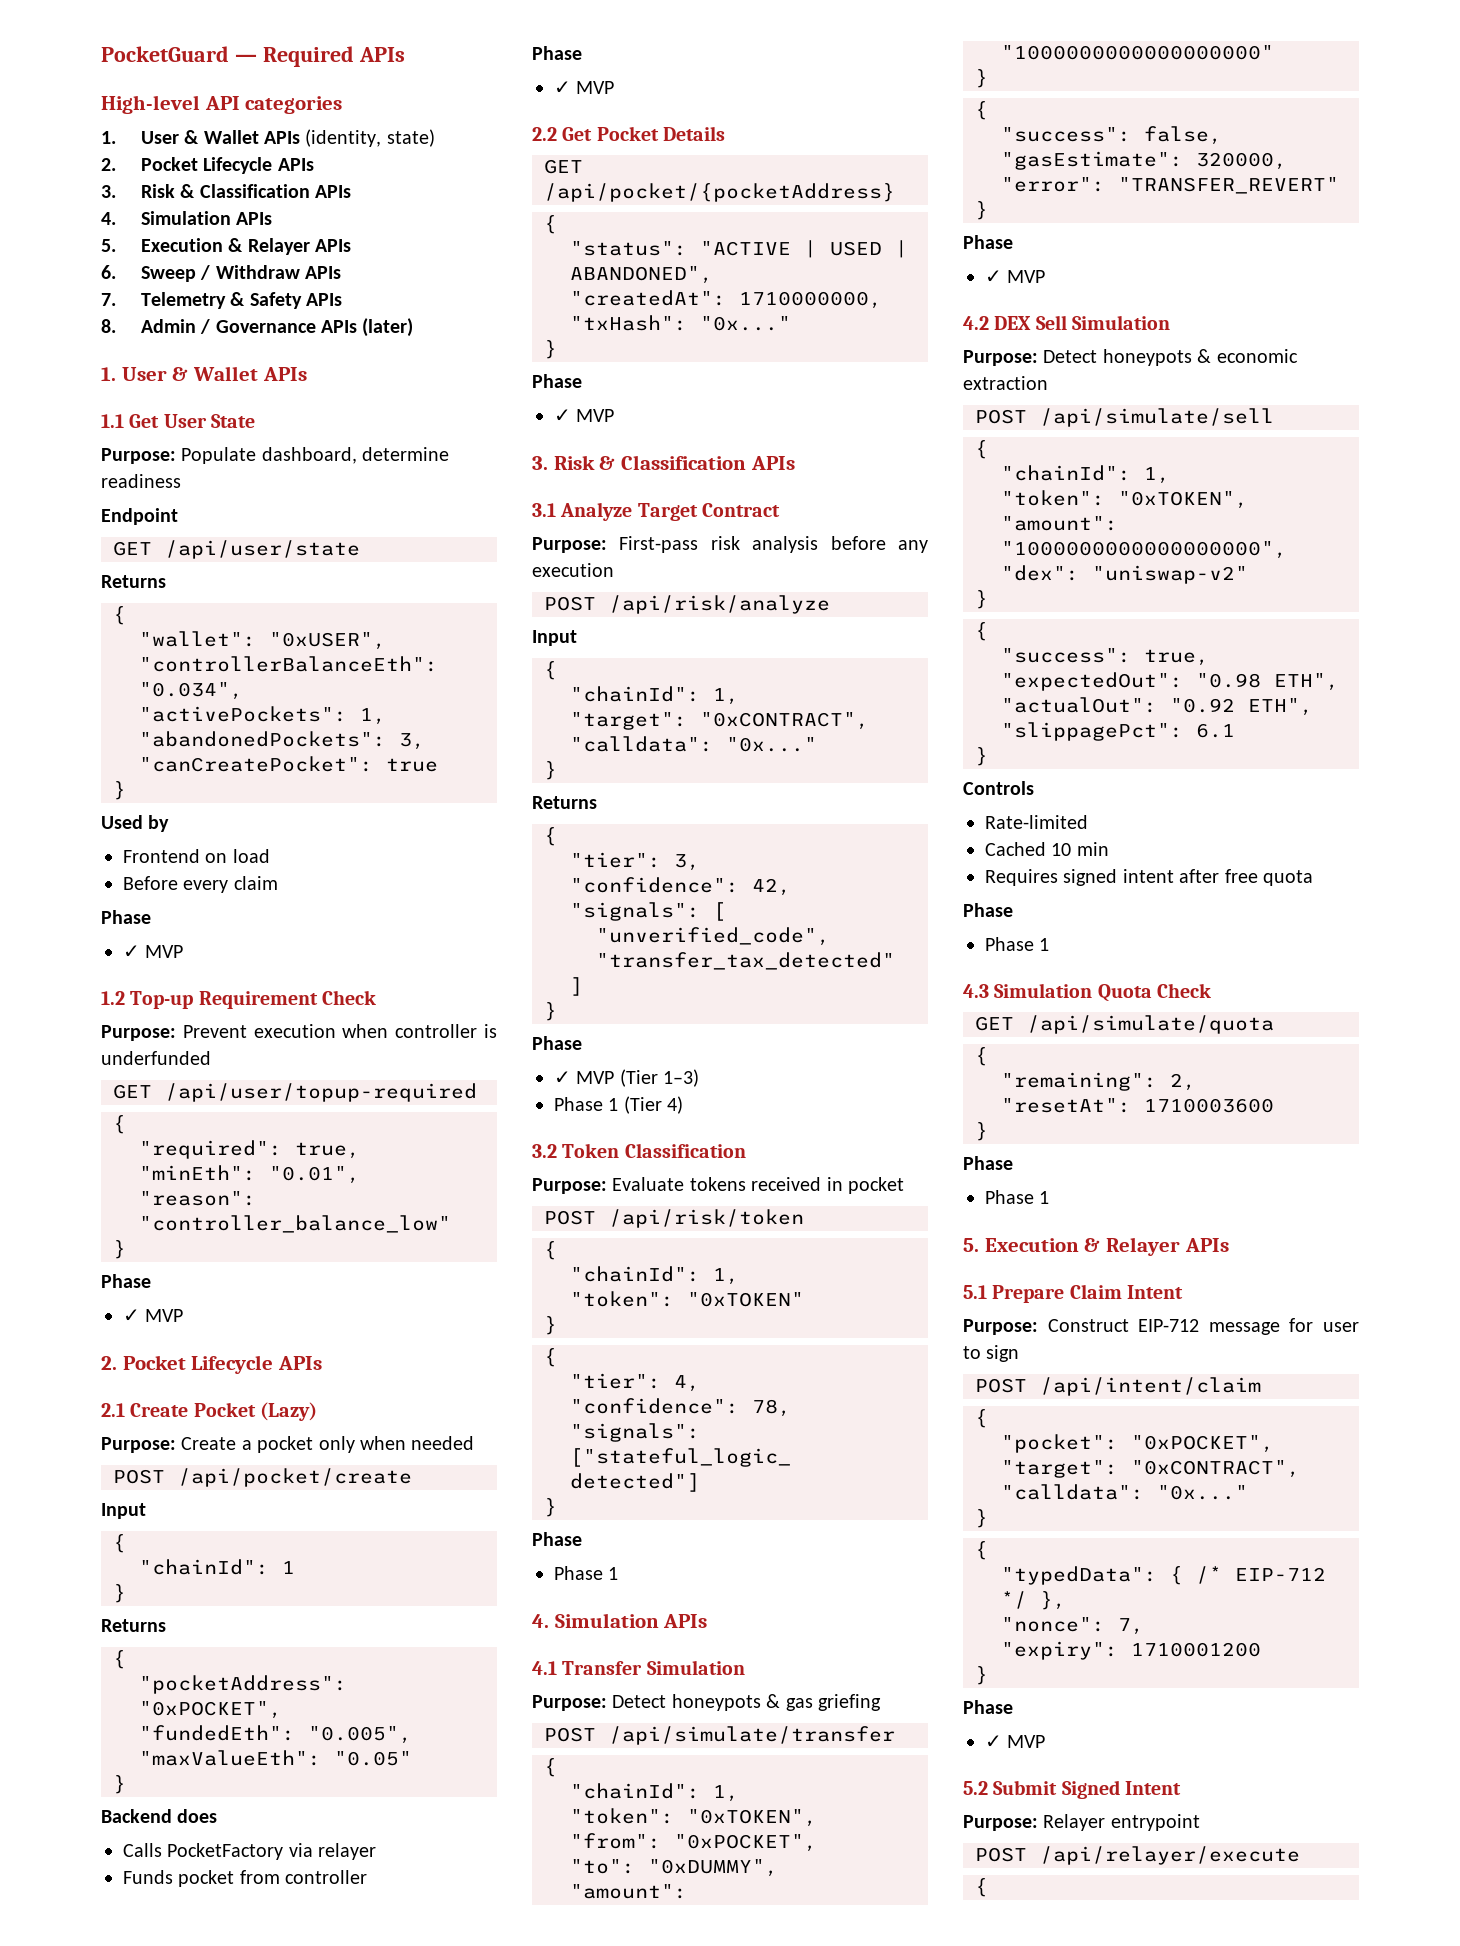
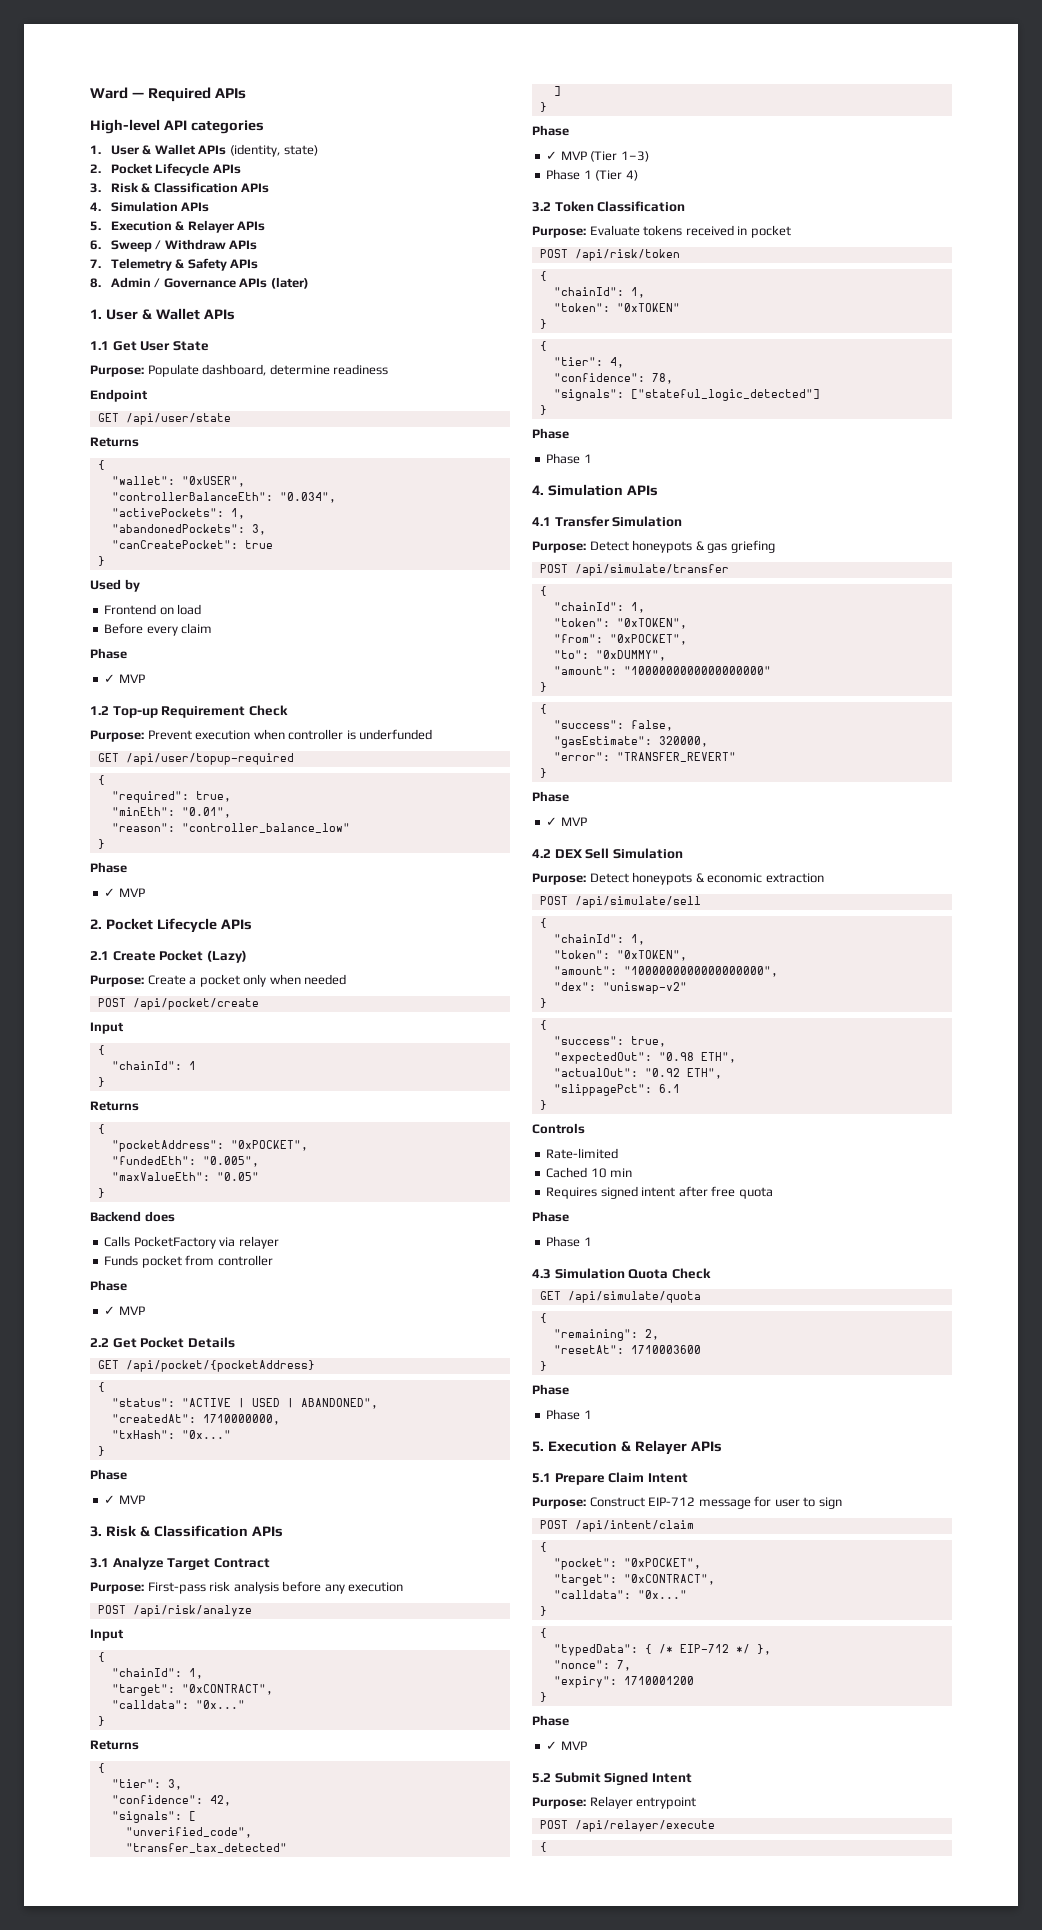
[101,46,229,62] PocketGuard -> [90,87,128,99] Ward

